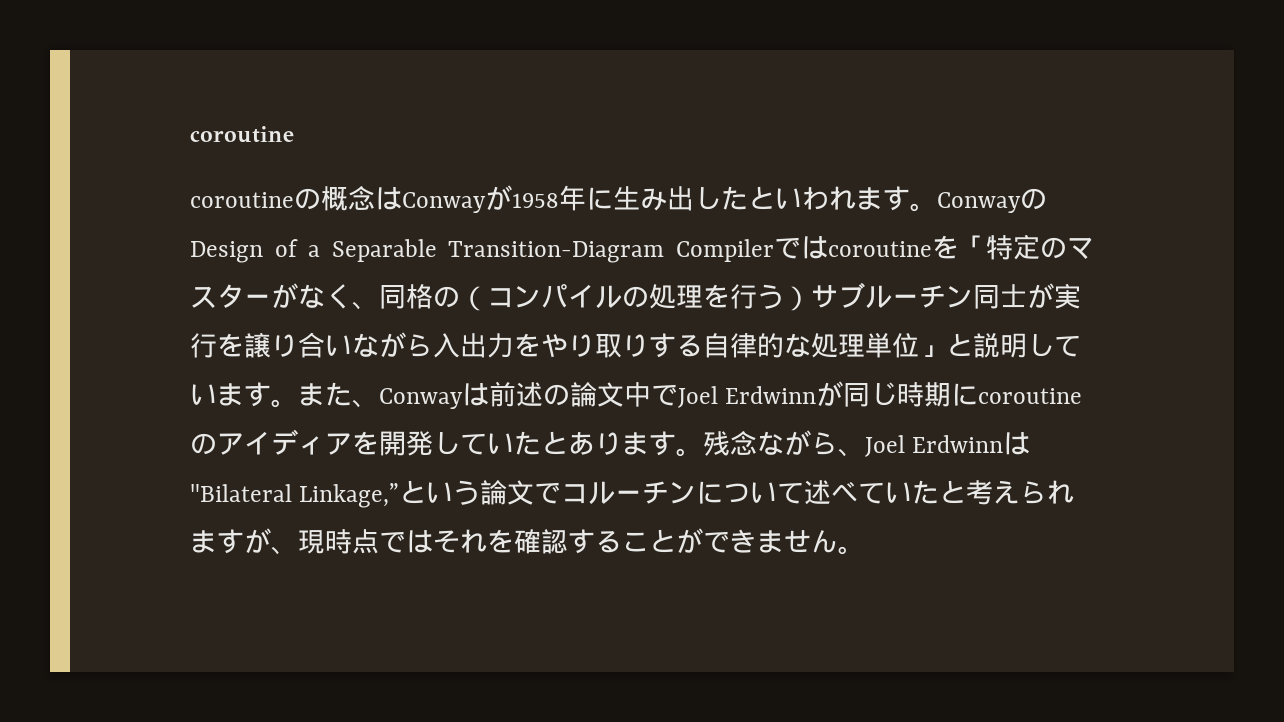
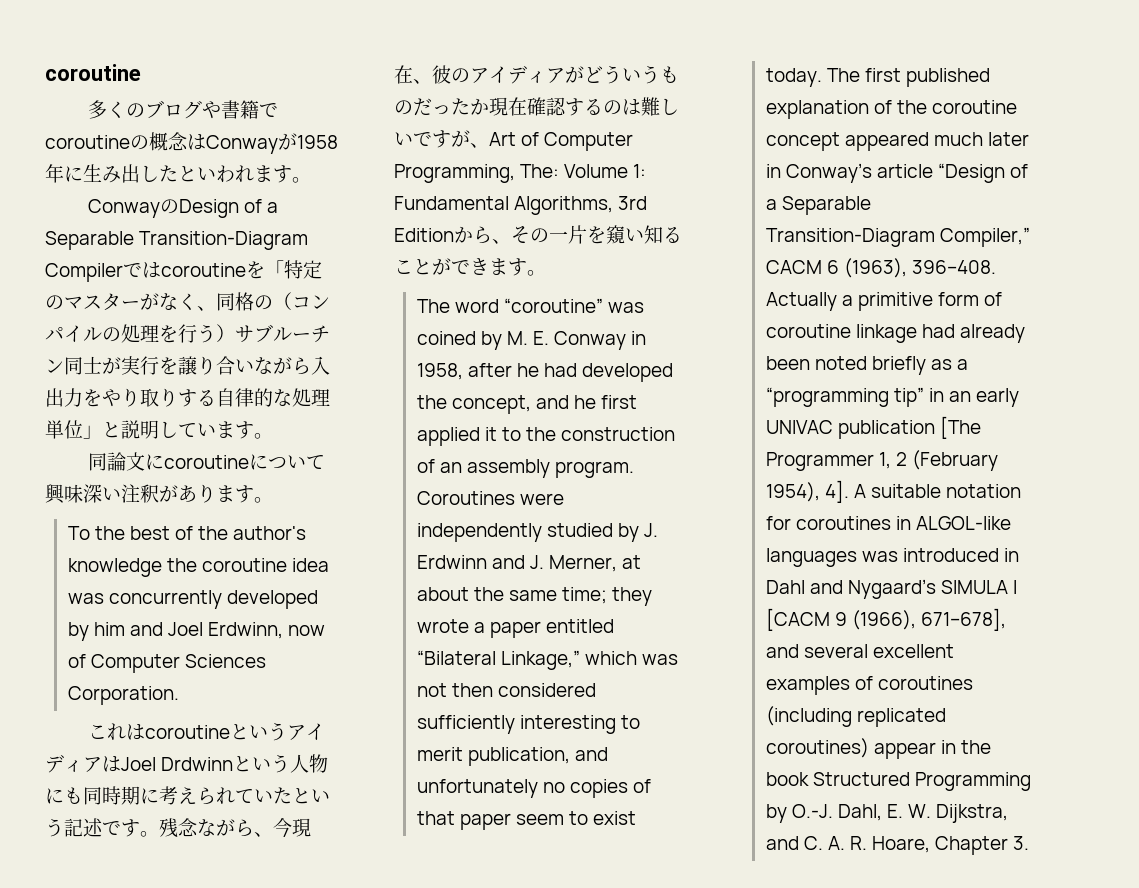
(294, 134) none -> [87,100,278,119] 多くのブログや書籍で
(937, 207) none -> (311, 180) //
[298,381,1083,409] [190,429,1031,457] [190,480,1075,508] [190,528,595,555] また、Conwayは前述の論文中でJoel Erdwinnが同じ時期にcoroutineのアイディアを開発していたとあります。残念ながら、Joel Erdwinnは"Bilateral Linkage,”という論文でコルーチンについて述べていたと考えられますが、現時点ではそれを確認す -> [87,452,325,471] [45,484,273,504] [67,526,307,540] [67,558,330,577] [67,590,318,609] [67,622,326,641] [67,654,266,673] [67,686,179,705] [87,722,325,741] [45,754,329,773] [45,786,330,805] [45,818,311,838] [394,65,679,84] [394,97,679,116] [394,130,634,151] [394,164,647,183] [394,196,648,215] [394,225,663,244] // 同論文にcoroutineについて興味深い注釈があります。 // To the best of the author's knowledge the coroutine idea was concurrently developed by him and Joel Erdwinn, now of Computer Sciences Corporation. // これはcoroutineというアイディアはJoel Drdwinnという人物にも同時期に考えられていたという記述です。残念ながら、今現在、彼のアイディアがどういうものだったか現在確認するのは難しいですが、Art of Computer Programming, The: Volume 1: Fundamental Algorithms, 3rd Editionから、その一片を窺い知
[784,530,865,555] せん。 -> [508,258,546,276] [416,298,645,313] [416,331,647,350] [416,363,674,382] [416,395,638,414] [416,427,676,446] [416,459,635,478] [416,491,564,505] [416,523,659,542] [416,555,642,572] [416,587,653,606] [416,619,615,638] [416,650,679,670] [416,683,596,697] [416,715,640,734] [416,747,608,766] [416,779,652,798] [416,811,637,830] [765,68,991,87] [765,100,1018,119] [765,132,1030,151] [765,163,1029,183] [765,196,871,215] [765,227,1030,247] [765,258,997,278] [765,292,1003,311] [765,324,1026,343] [765,356,969,375] [765,387,1020,407] [765,416,981,439] [765,450,999,471] [765,480,1022,503] [765,516,1012,530] [765,548,1020,567] [765,579,1018,599] [765,608,1007,631] [765,644,954,658] [765,676,973,695] [765,706,946,727] [765,738,992,759] [765,772,1031,791] [765,804,1009,823] [765,836,1030,855] す。 // The word “coroutine” was coined by M. E. Conway in 1958, after he had developed the concept, and he first applied it to the construction of an assembly program. Coroutines were independently studied by J. Erdwinn and J. Merner, at about the same time; they wrote a paper entitled “Bilateral Linkage,” which was not then considered sufficiently interesting to merit publication, and unfortunately no copies of that paper seem to exist today. The first published explanation of the coroutine concept appeared much later in Conway’s article “Design of a Separable Transition-Diagram Compiler,” CACM 6 (1963), 396–408. Actually a primitive form of coroutine linkage had already been noted briefly as a “programming tip” in an early UNIVAC publication [The Programmer 1, 2 (February 1954), 4]. A suitable notation for coroutines in ALGOL-like languages was introduced in Dahl and Nygaard’s SIMULA I [CACM 9 (1966), 671–678], and several excellent examples of coroutines (including replicated coroutines) appear in the book Structured Programming by O.-J. Dahl, E. W. Dijkstra, and C. A. R. Hoare, Chapter 3.

